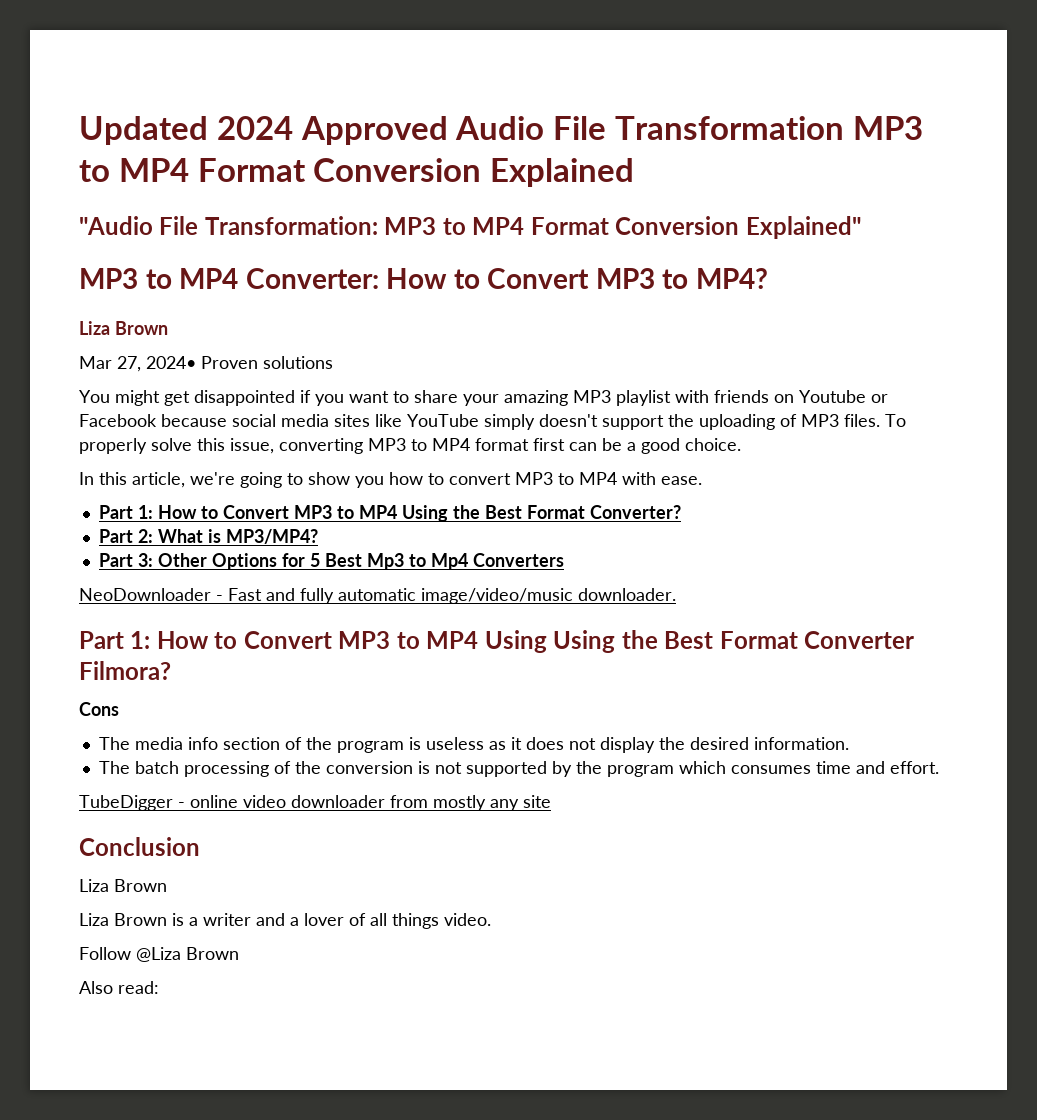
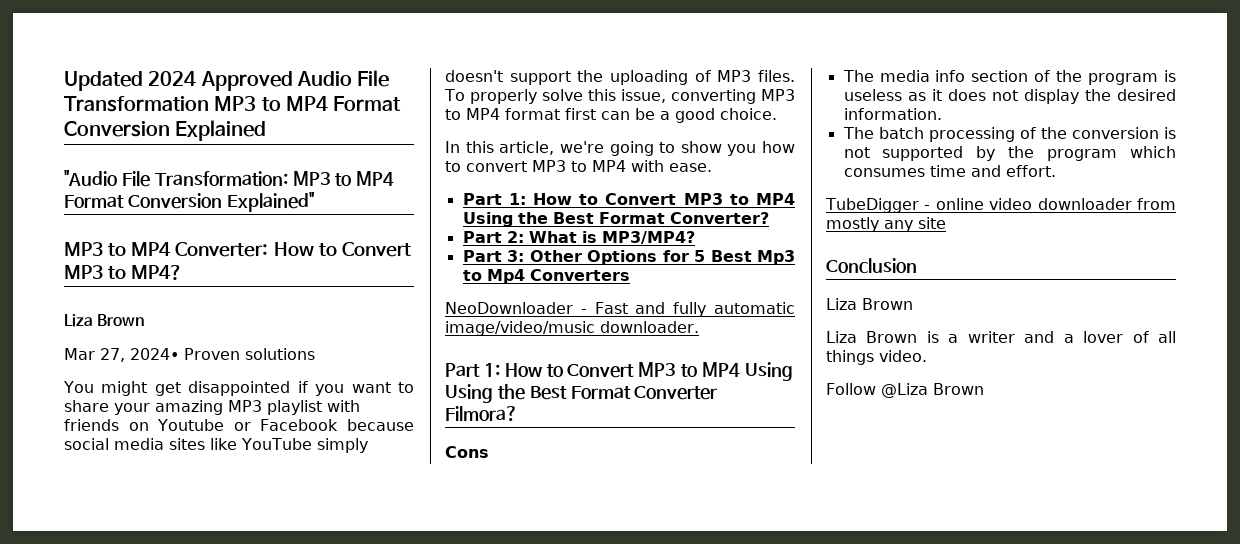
[79,981,159,994] // Also read: -> (984, 389) none

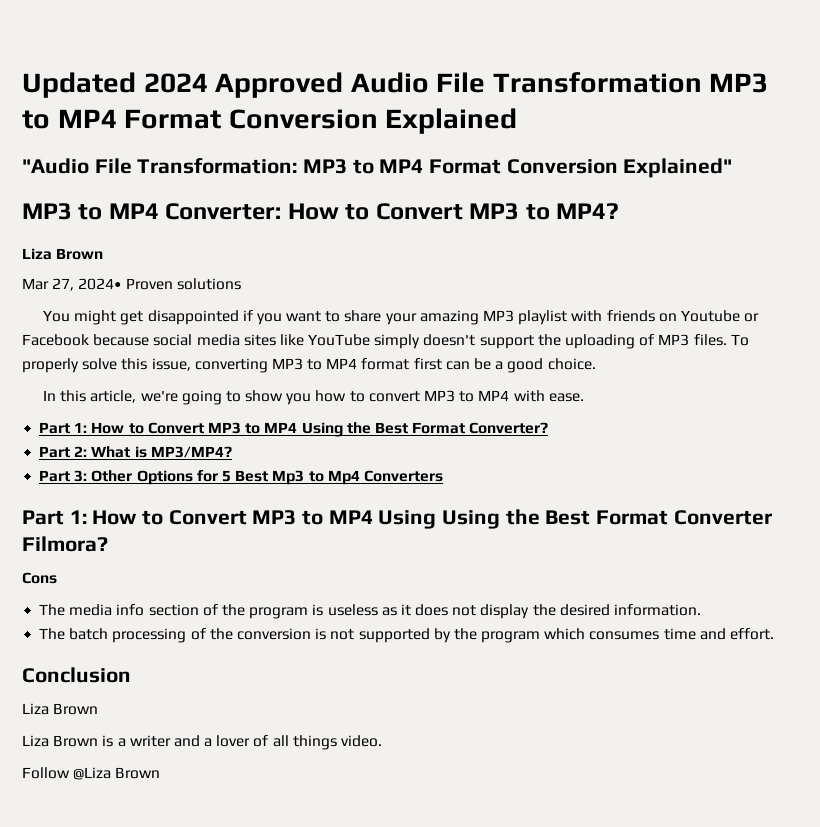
[445,302,795,317] [445,321,699,336] // NeoDownloader - Fast and fully automatic image/video/music downloader. -> (443, 476) none
[825,198,1176,213] [826,217,946,232] // TubeDigger - online video downloader from mostly any site -> (775, 634) none

